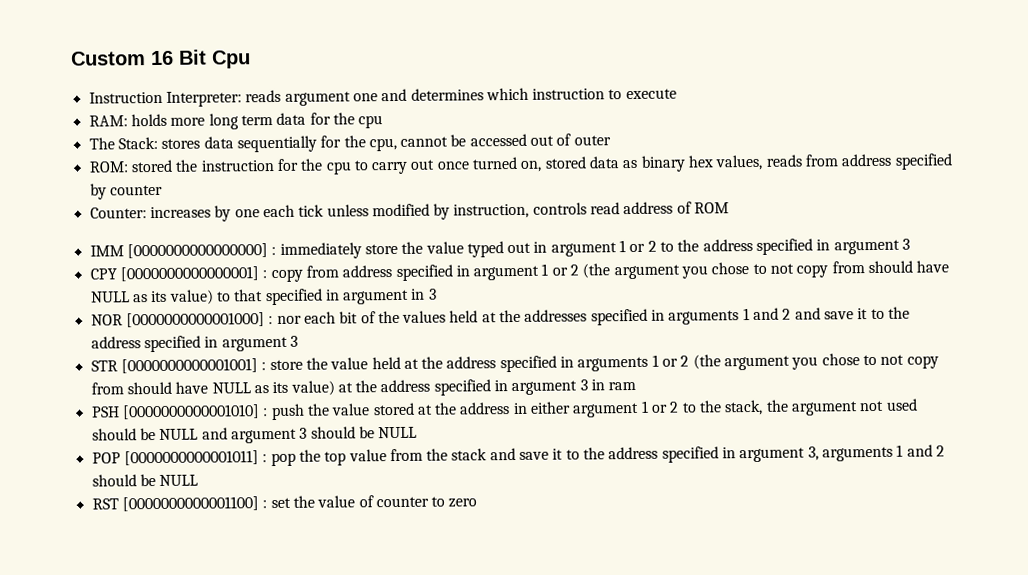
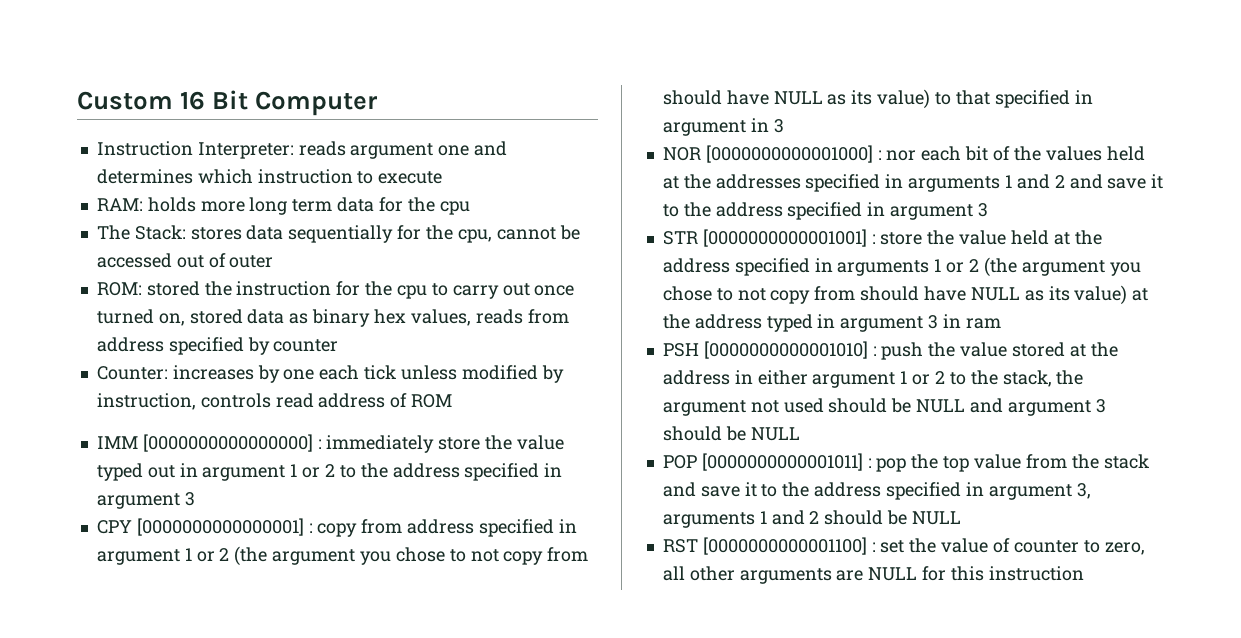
[212,50,251,69] Cpu -> [255,91,379,116] Computer
[433,379,491,396] specified -> [766,314,813,332] typed
[448,498,478,508] zero -> [1104,542,1145,555] [662,566,1084,584] zero, all other arguments are NULL for this instruction

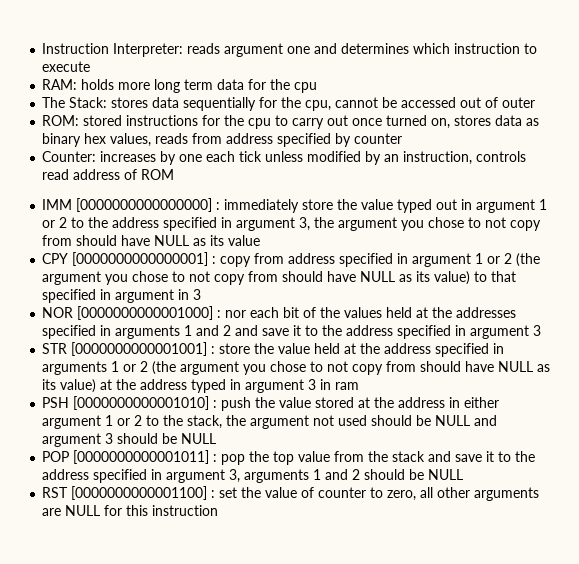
[77,90,379,116] Custom 16 Bit Computer // -> (42, 48) none
[204,281,332,296] the instruction -> [126,115,199,126] instructions
[189,309,243,324] stored -> [454,115,492,126] stores
(564, 374) none -> [384,154,400,162] an
[184,492,195,506] 3 -> [299,217,542,231] [42,235,261,246] 3, the argument you chose to not copy from should have NULL as its value

